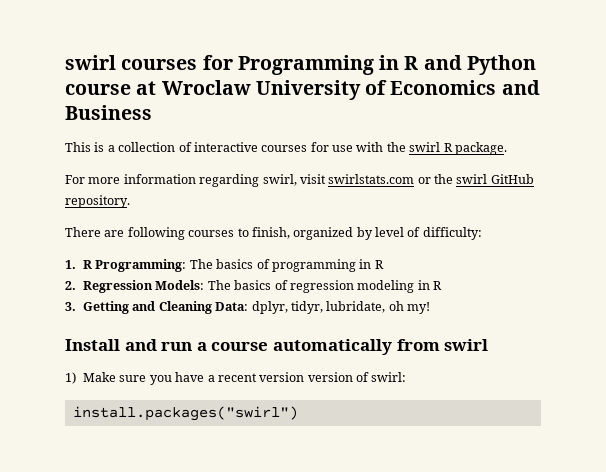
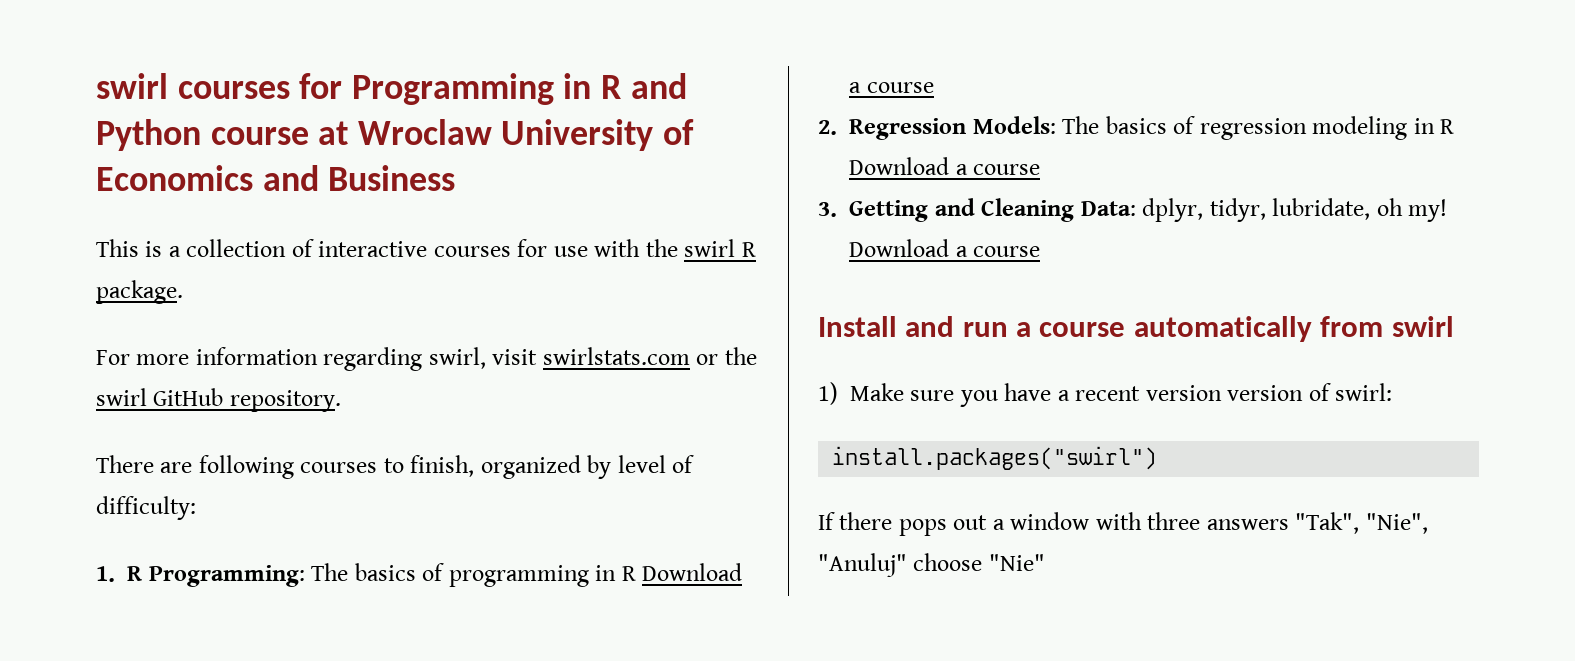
(384, 264) none -> [642,563,743,581] [849,82,934,93] Download a course
(443, 285) none -> [849,157,1041,175] Download a course
(431, 308) none -> [849,239,1041,257] Download a course
(298, 413) none -> [818,512,1428,536] [818,553,1045,577] // If there pops out a window with three answers "Tak", "Nie", "Anuluj" choose "Nie"

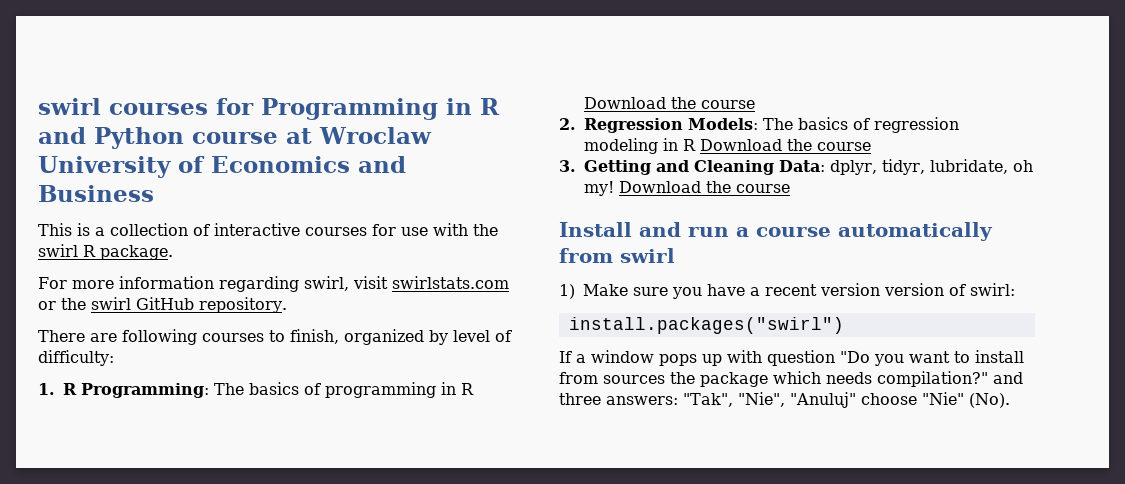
[849,82,862,93] a -> [671,97,696,109] the
[955,164,968,175] a -> [787,139,812,151] the
[955,246,968,257] a -> [706,181,731,193] the
[839,512,1289,536] there pops out a window with three answers -> [576,350,1024,366] [559,371,1023,387] [559,393,678,405] a window pops up with question "Do you want to install from sources the package which needs compilation?" and three answers:
(1045, 562) none -> [968,393,1010,408] (No).

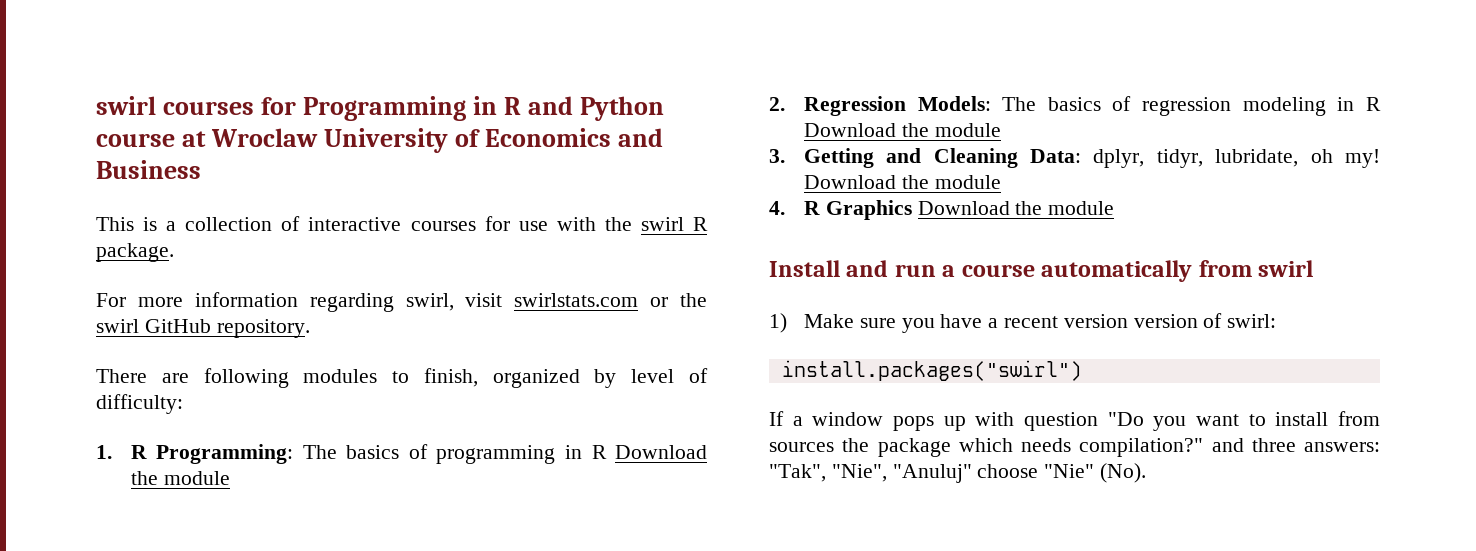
[202,333,264,342] courses -> [303,369,378,383] modules
[701,100,755,109] course -> [163,471,230,485] module
[817,142,871,151] course -> [934,123,1001,137] module
[736,184,790,193] course -> [934,175,1001,189] [769,200,1115,220] module // 4. R Graphics Download the module

